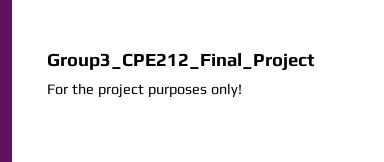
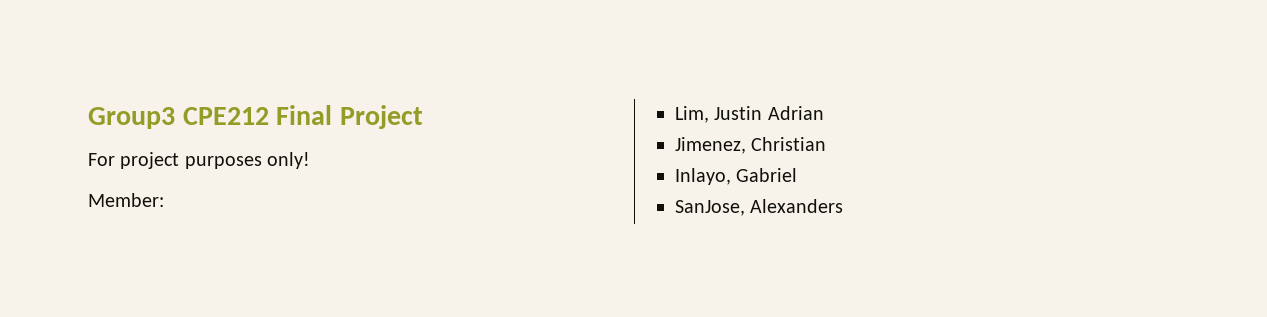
[47,53,315,71] Group3_CPE212_Final_Project -> [88,105,423,129] Group3 CPE212 Final Project
[71,83,94,95] the -> (115, 159) none
(242, 90) none -> [88,193,164,207] [675,106,824,123] [675,137,827,154] [675,168,798,185] [675,199,844,216] // Member: // Lim, Justin Adrian // Jimenez, Christian // Inlayo, Gabriel // SanJose, Alexanders

